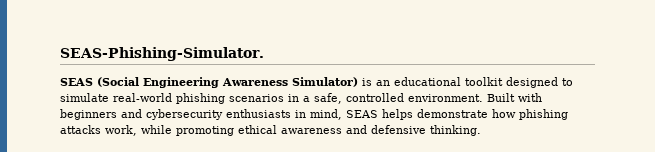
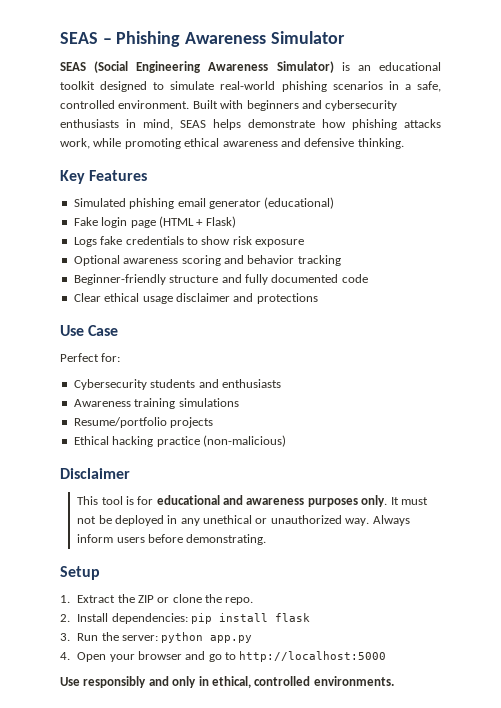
[60,47,264,61] SEAS-Phishing-Simulator. -> [60,31,345,47] SEAS – Phishing Awareness Simulator
(481, 130) none -> [60,170,148,184] [73,197,335,209] [73,216,236,228] [73,236,304,247] [73,255,341,266] [73,274,368,285] [73,293,318,304] [60,325,119,336] [60,353,121,362] [73,379,281,390] [73,398,239,409] [73,417,214,428] [73,435,286,447] [60,468,130,479] [77,495,428,507] [77,515,410,526] [77,534,267,545] [60,566,100,580] [60,594,254,605] [60,613,310,624] [60,632,253,643] [60,651,387,662] [60,676,394,688] // Key Features // Simulated phishing email generator (educational) // Fake login page (HTML + Flask) // Logs fake credentials to show risk exposure // Optional awareness scoring and behavior tracking // Beginner-friendly structure and fully documented code // Clear ethical usage disclaimer and protections // Use Case // Perfect for: // Cybersecurity students and enthusiasts // Awareness training simulations // Resume/portfolio projects // Ethical hacking practice (non-malicious) // Disclaimer // This tool is for educational and awareness purposes only. It must not be deployed in any unethical or unauthorized way. Always inform users before demonstrating. // Setup // 1. Extract the ZIP or clone the repo. // 2. Install dependencies: pip install flask // 3. Run the server: python app.py // 4. Open your browser and go to http://localhost:5000 // Use responsibly and only in ethical, controlled environments.

